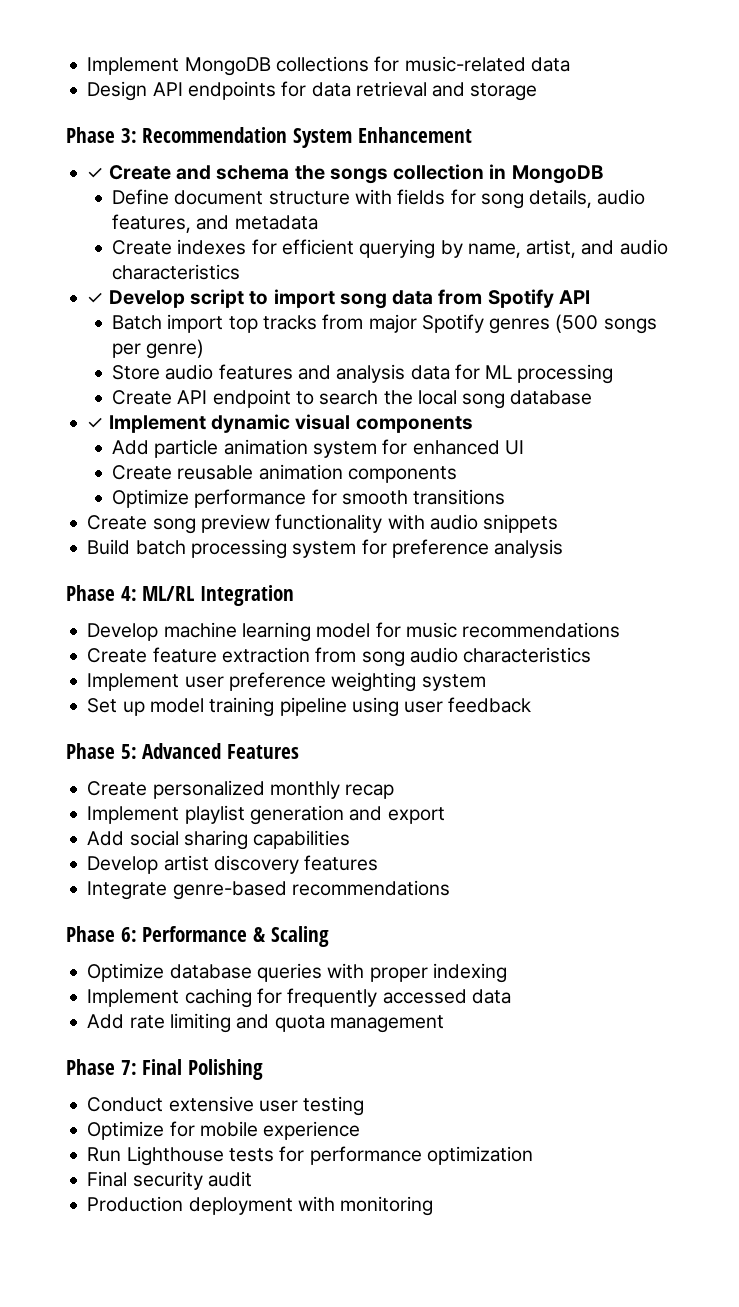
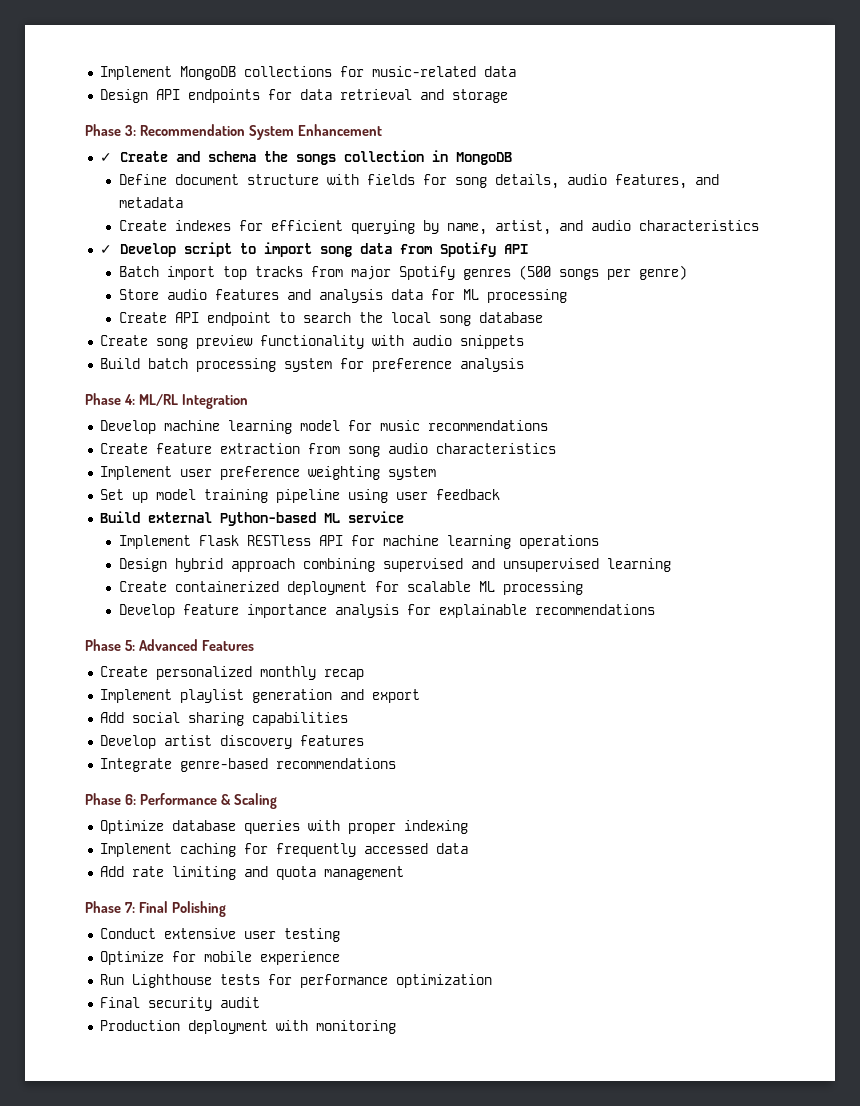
[87,414,473,433] [112,439,524,458] [112,464,458,483] [112,489,506,508] // ✓ Implement dynamic visual components // Add particle animation system for enhanced UI // Create reusable animation components // Optimize performance for smooth transitions -> (543, 317) none
(532, 705) none -> [99,511,404,526] [118,535,599,549] [118,558,671,572] [118,581,583,595] [118,604,655,618] // Build external Python-based ML service // Implement Flask RESTless API for machine learning operations // Design hybrid approach combining supervised and unsupervised learning // Create containerized deployment for scalable ML processing // Develop feature importance analysis for explainable recommendations

